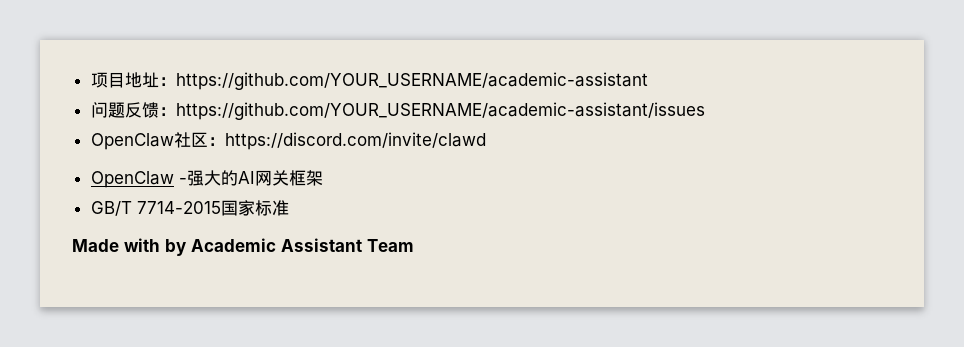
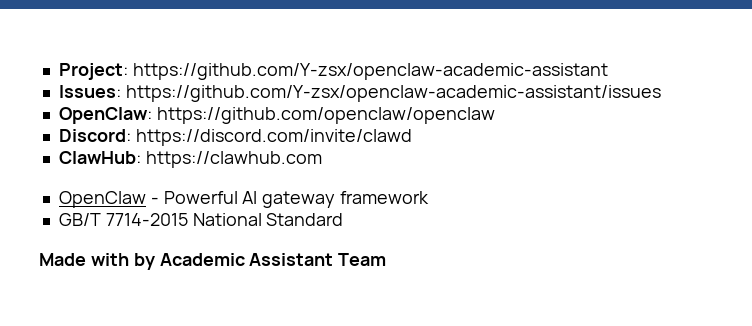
[90,72,648,90] [90,102,705,120] [90,132,225,150] 项目地址：https://github.com/YOUR_USERNAME/academic-assistant // 问题反馈：https://github.com/YOUR_USERNAME/academic-assistant/issues // OpenClaw社区： -> [58,63,608,80] [58,85,661,102] [58,107,495,124] [58,129,131,142] Project: https://github.com/Y-zsx/openclaw-academic-assistant // Issues: https://github.com/Y-zsx/openclaw-academic-assistant/issues // OpenClaw: https://github.com/openclaw/openclaw // Discord:
(486, 141) none -> [58,151,322,168] // ClawHub: https://clawhub.com
[186,170,323,186] 强大的AI网关框架 -> [163,191,430,208] Powerful AI gateway framework
[220,200,289,216] 国家标准 -> [192,213,344,226] National Standard

